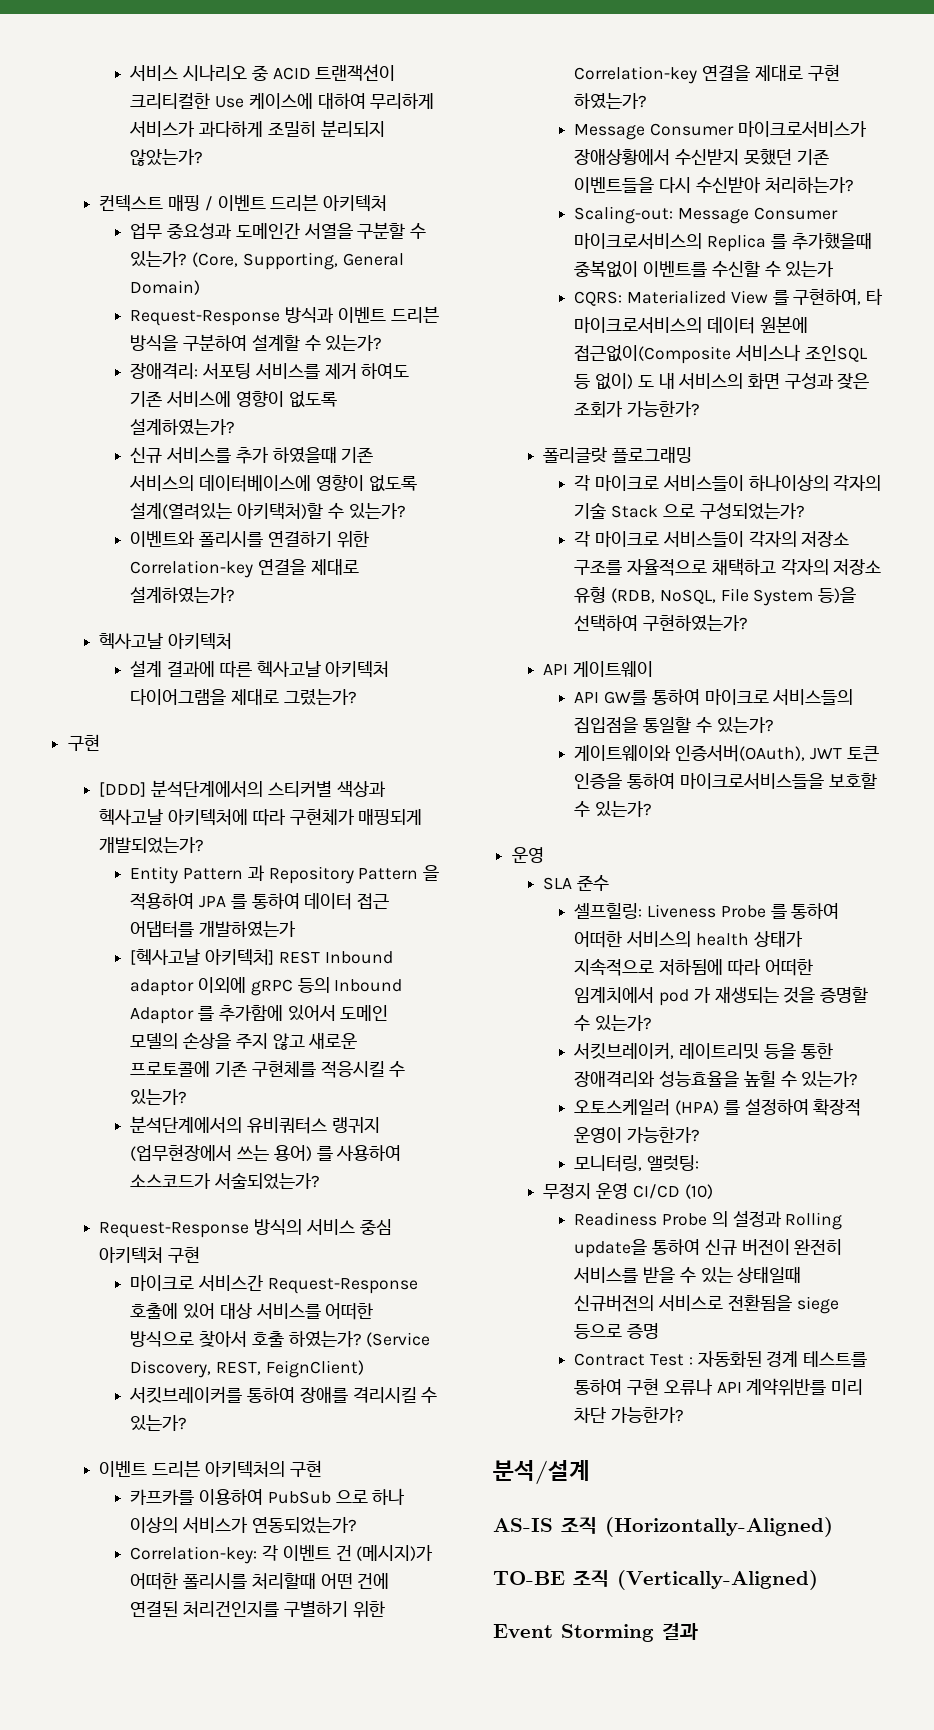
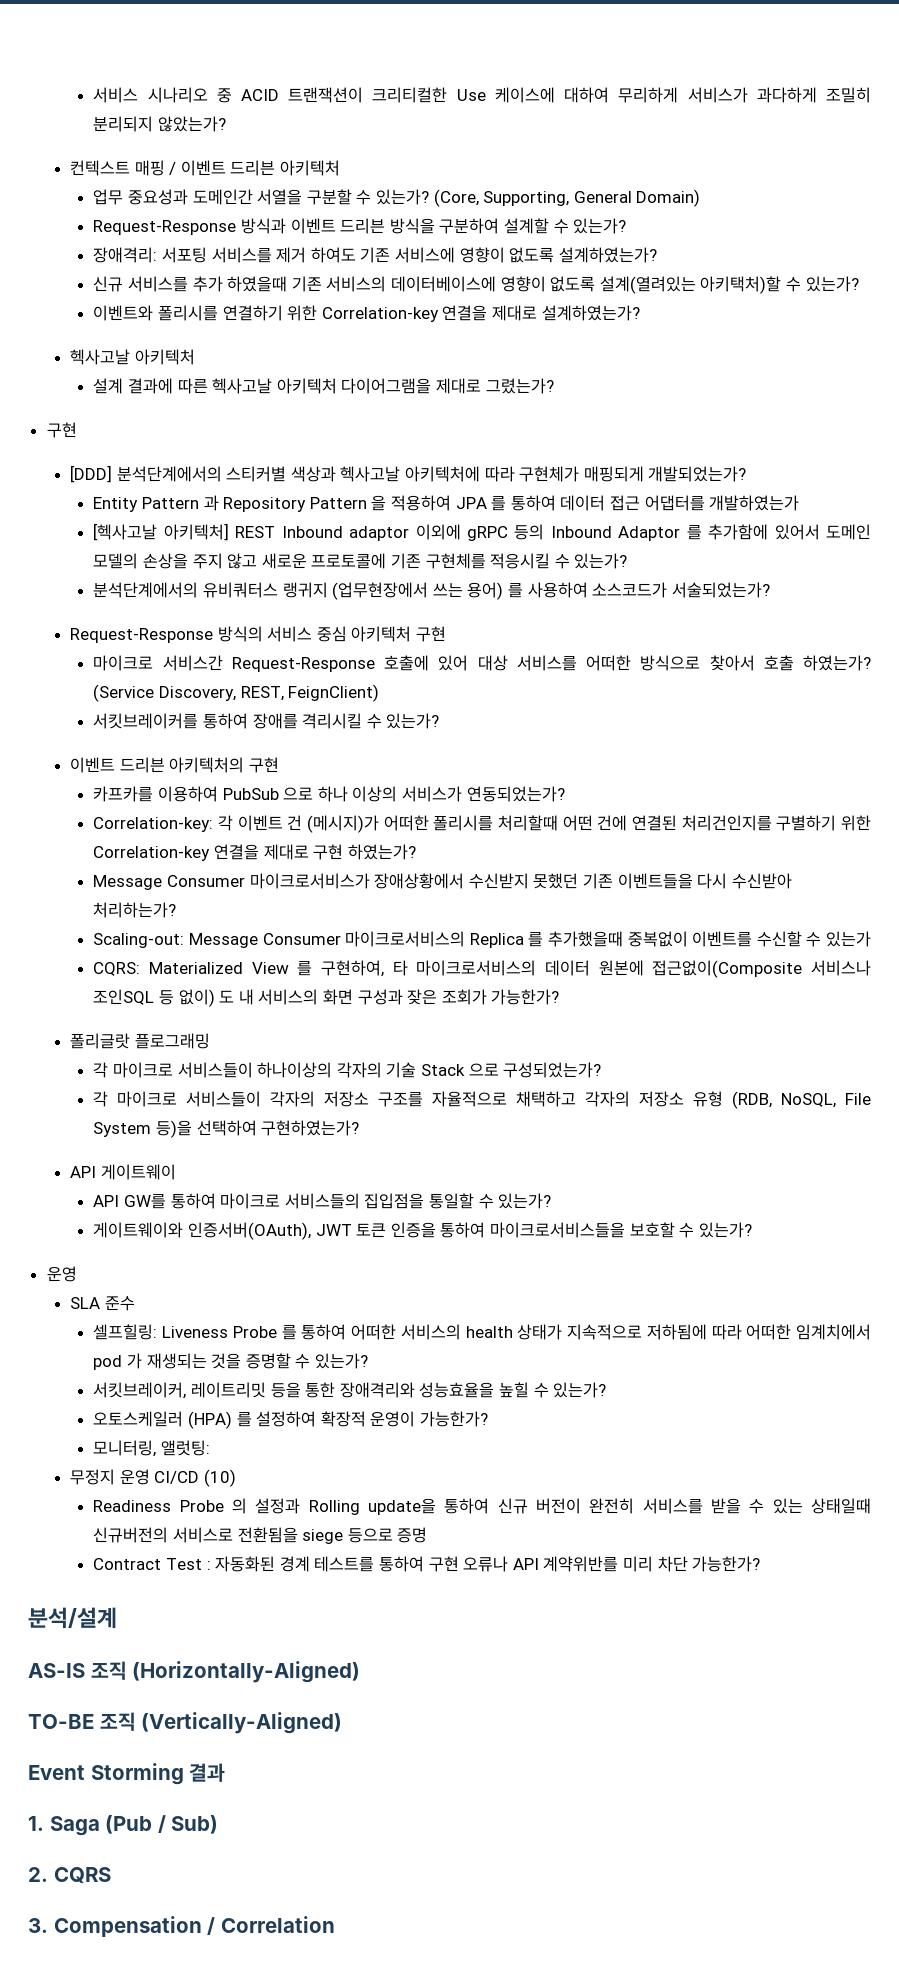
(698, 1631) none -> [28,1815,219,1836] [28,1867,111,1884] [28,1916,335,1937] // 1. Saga (Pub / Sub) // 2. CQRS // 3. Compensation / Correlation

